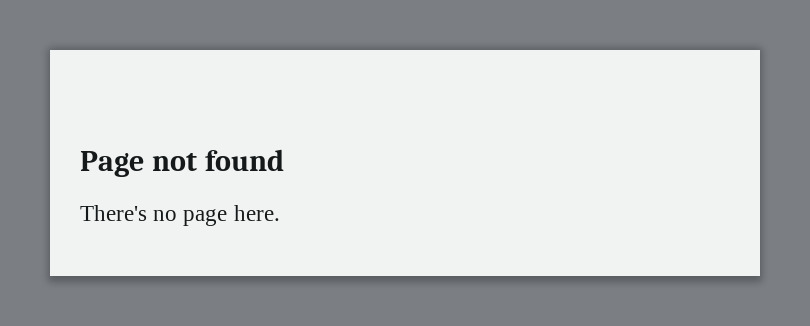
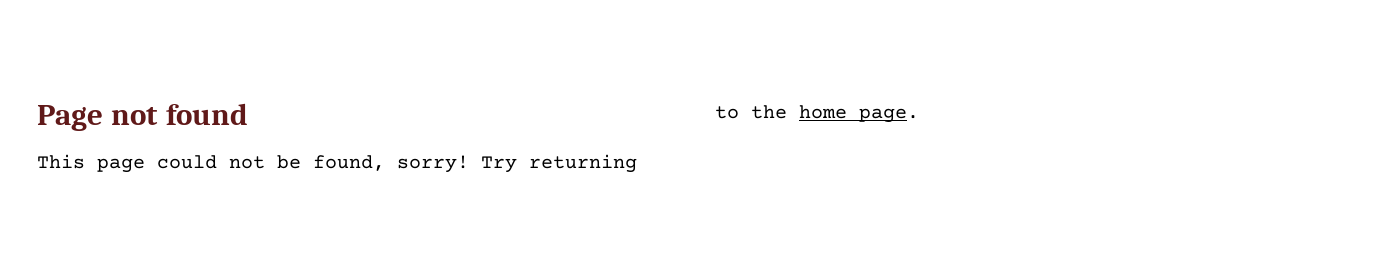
[80,205,280,226] There's no page here. -> [37,154,637,173] [715,105,919,123] This page could not be found, sorry! Try returning to the home page.

